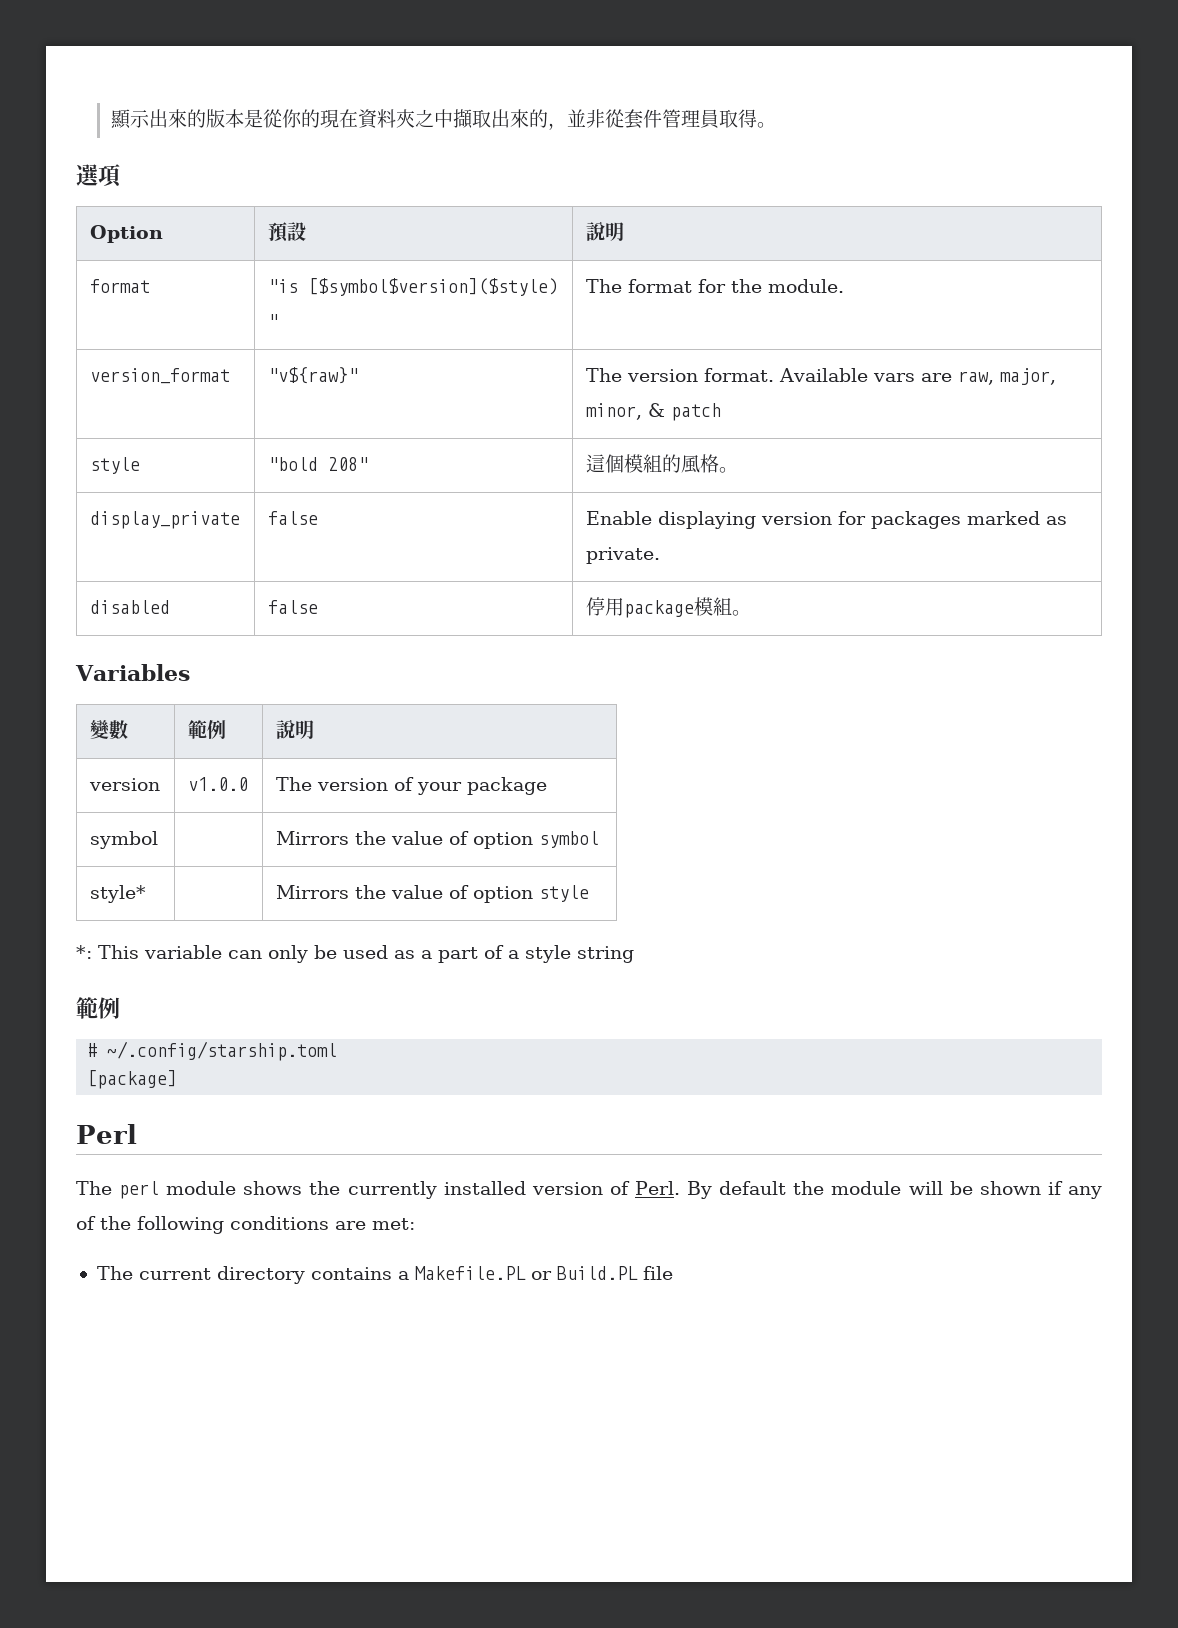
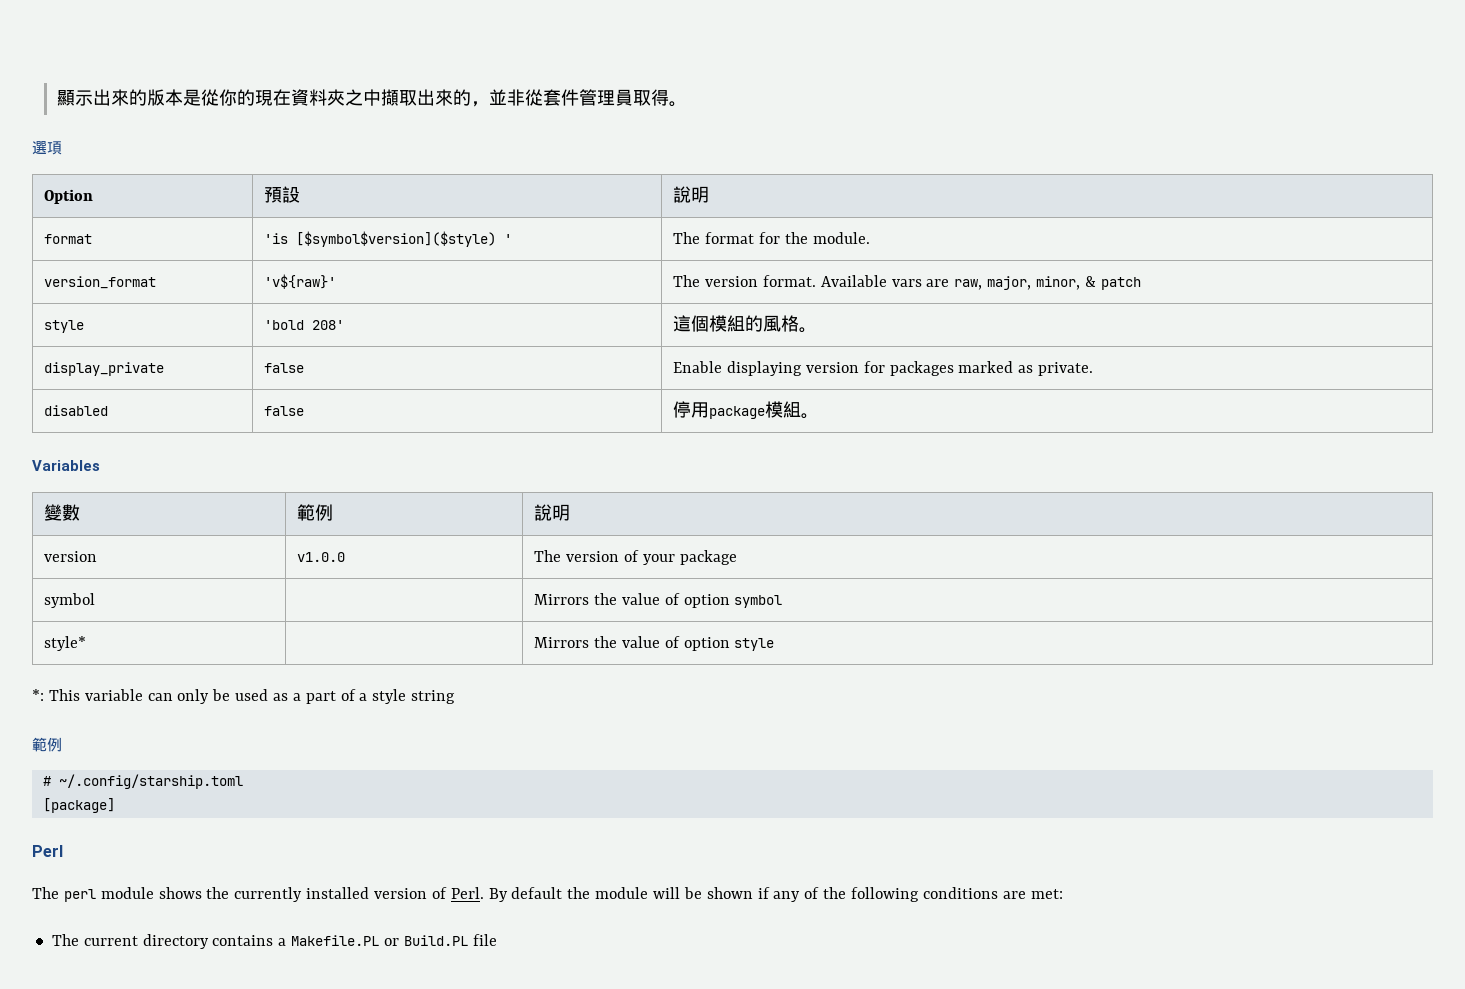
[267,278,558,296] [267,314,278,328] "is [$symbol$version]($style) " -> [264,231,513,247] 'is [$symbol$version]($style) '
[267,367,358,384] "v${raw}" -> [264,274,337,289] 'v${raw}'
[267,457,368,471] "bold 208" -> [264,320,345,330] 'bold 208'

